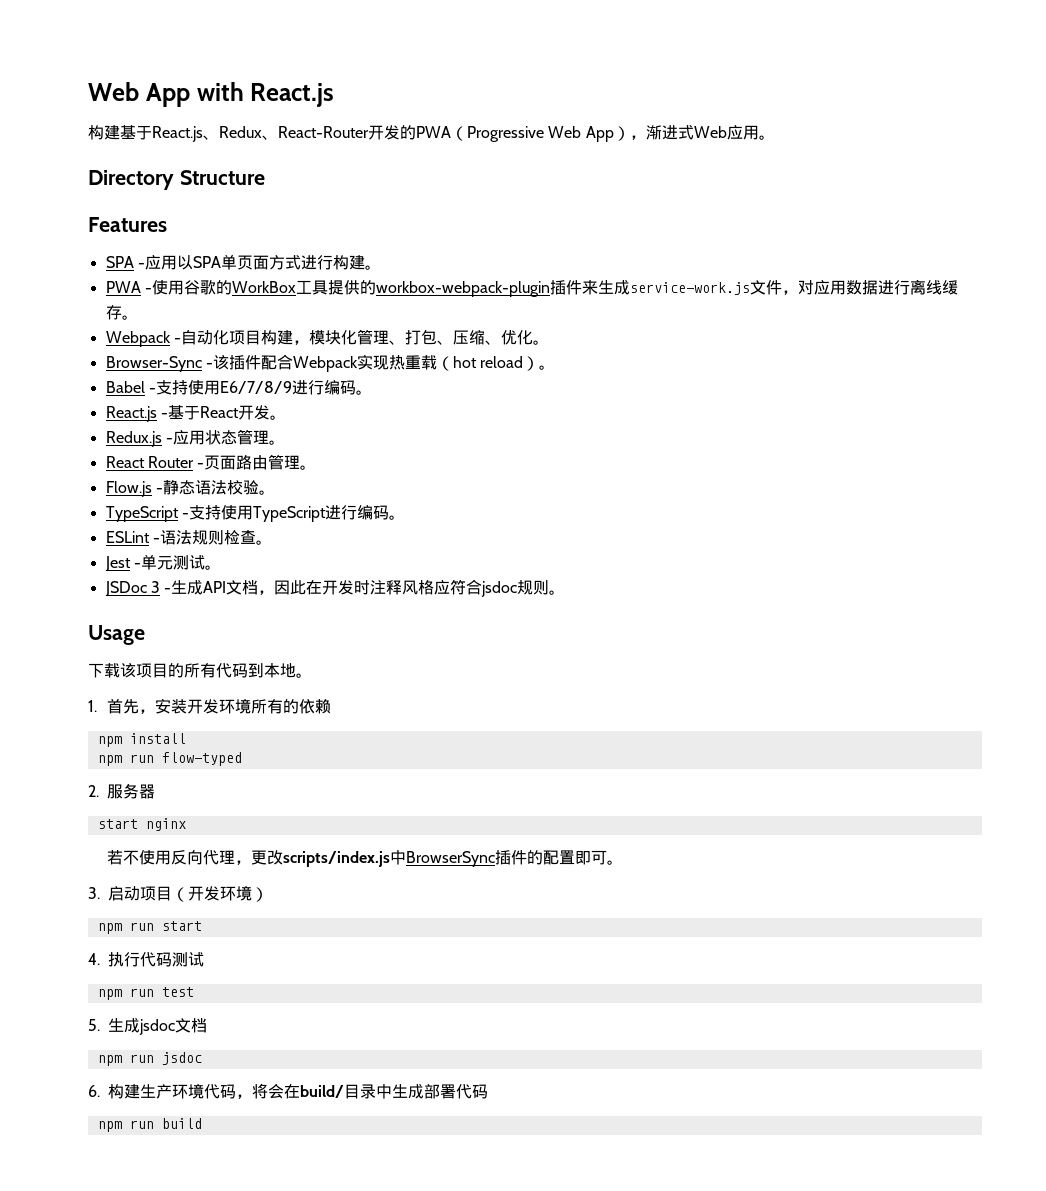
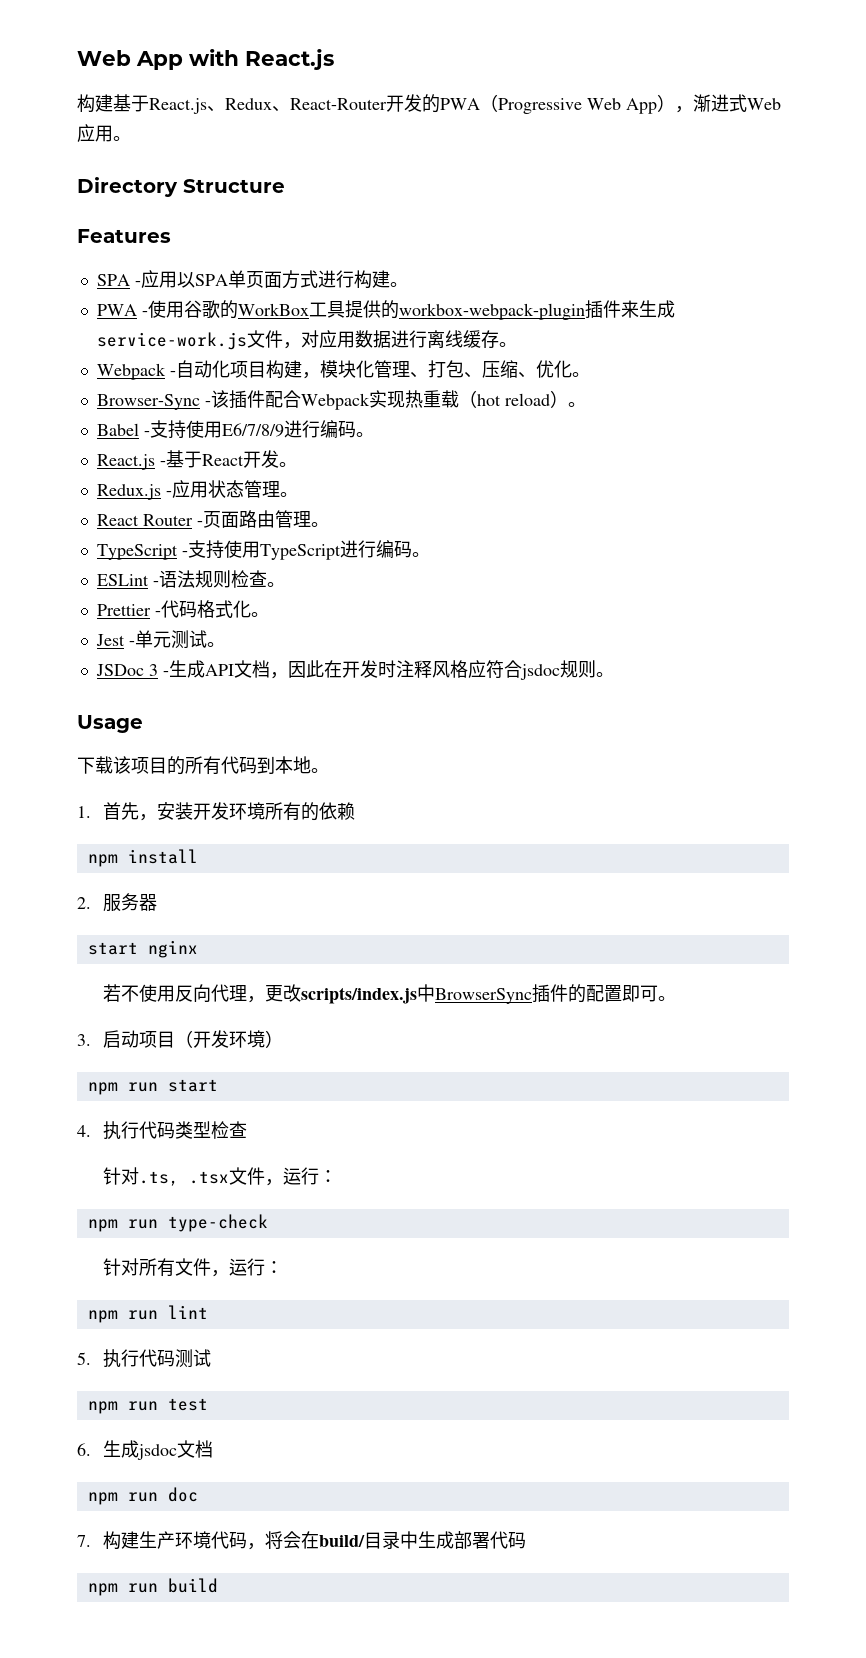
[105,479,275,497] // Flow.js -静态语法校验。 -> (329, 524) none
(272, 542) none -> [96,600,269,618] // Prettier -代码格式化。
[97,752,242,766] // npm run flow-typed -> (198, 856) none
(172, 959) none -> [175,1121,248,1139] [103,1167,338,1186] [87,1214,268,1232] [103,1258,284,1277] [87,1305,208,1323] [77,1349,176,1368] 类型检查 // 针对.ts, .tsx文件，运行： // npm run type-check // 针对所有文件，运行： // npm run lint // 5.执行代码
[88,1019,100,1031] 5. -> [77,1443,91,1456] 6.
[161,1052,202,1065] [88,1085,100,1097] jsdoc // 6. -> [167,1487,198,1502] [77,1535,91,1547] doc // 7.

